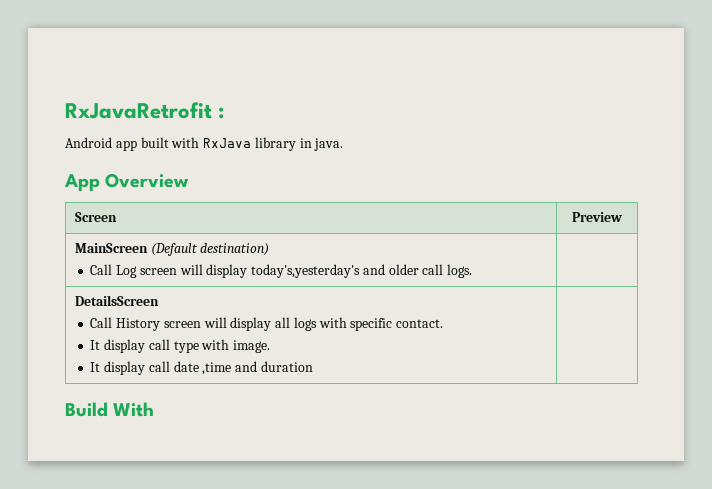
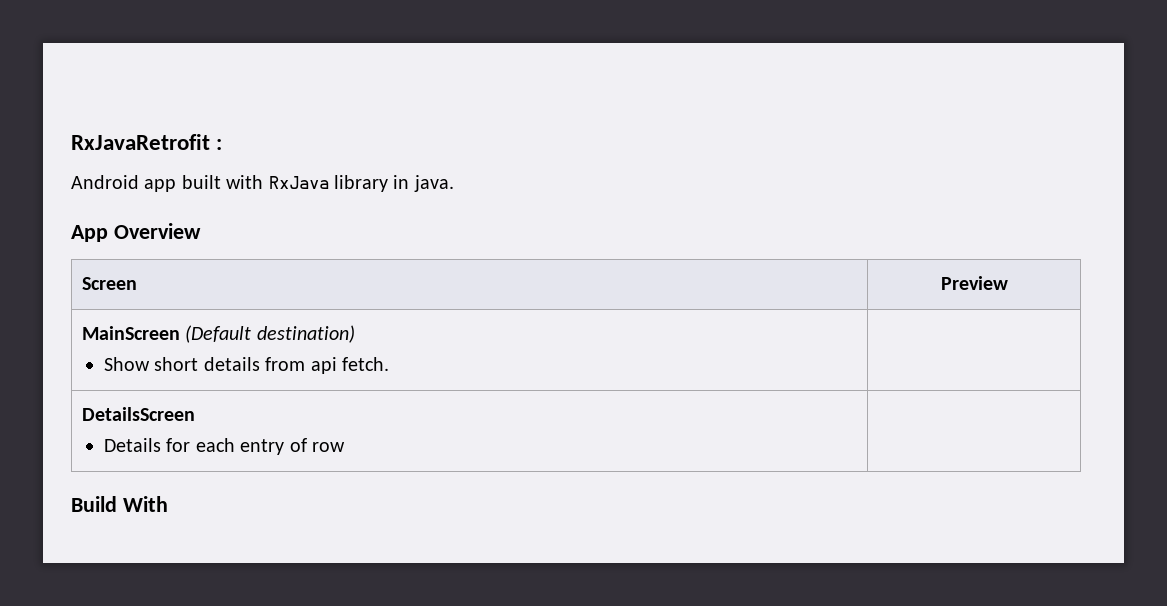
[90,264,473,278] [74,295,159,306] [90,317,444,331] [90,339,271,353] [90,361,313,375] Call Log screen will display today's,yesterday's and older call logs. | // DetailsScreen // Call History screen will display all logs with specific contact. // It display call type with image. // It display call date ,time and duration -> [104,357,390,374] [82,407,196,421] [104,438,346,455] Show short details from api fetch. | // DetailsScreen // Details for each entry of row

